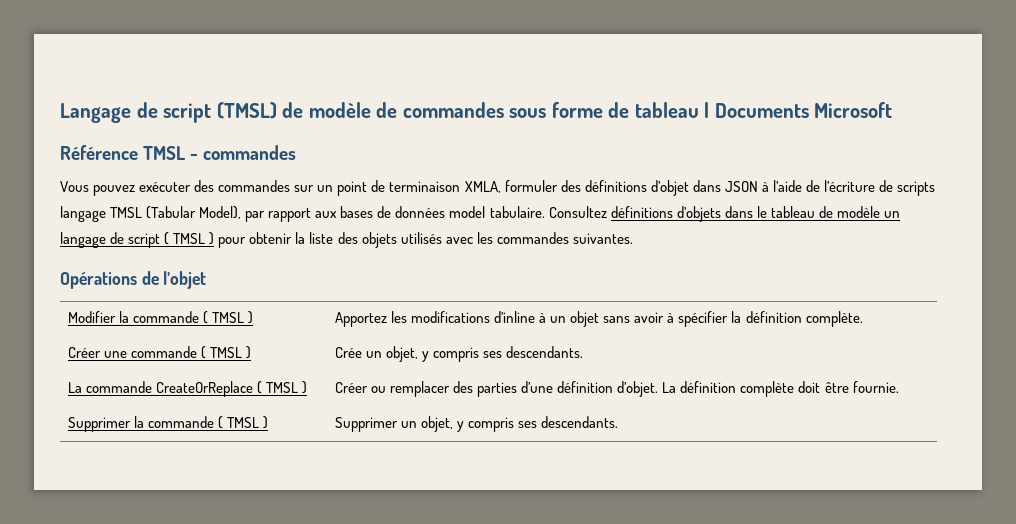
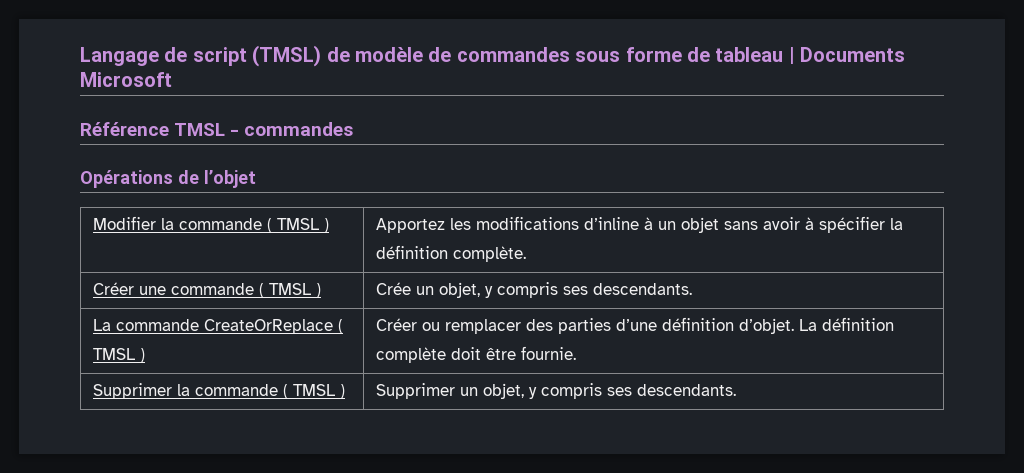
[60,180,936,196] [60,206,900,222] [60,232,633,248] // Vous pouvez exécuter des commandes sur un point de terminaison XMLA, formuler des définitions d’objet dans JSON à l’aide de l’écriture de scripts langage TMSL (Tabular Model), par rapport aux bases de données model tabulaire. Consultez définitions d’objets dans le tableau de modèle un langage de script ( TMSL ) pour obtenir la liste des objets utilisés avec les commandes suivantes. -> (354, 129) none

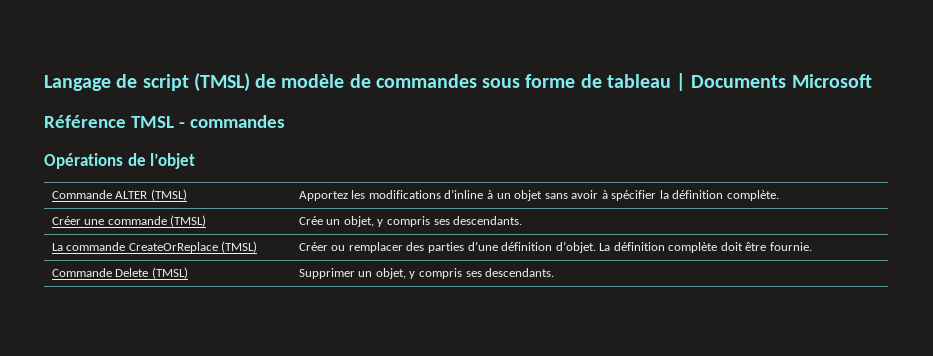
[93,216,330,233] Modifier la commande ( TMSL ) -> [51,189,187,201] Commande ALTER (TMSL)
[259,283,322,298] ( TMSL ) -> [170,215,207,227] (TMSL)
[338,319,344,334] [93,348,146,363] ( TMSL ) -> [221,241,258,253] (TMSL)
[93,383,346,399] Supprimer la commande ( TMSL ) -> [51,267,188,279] Commande Delete (TMSL)

